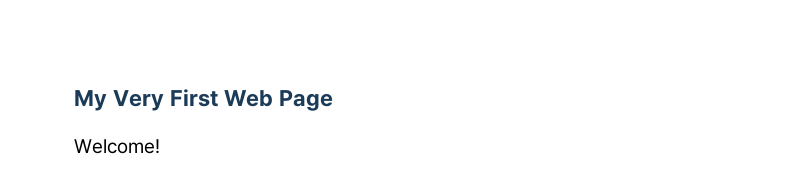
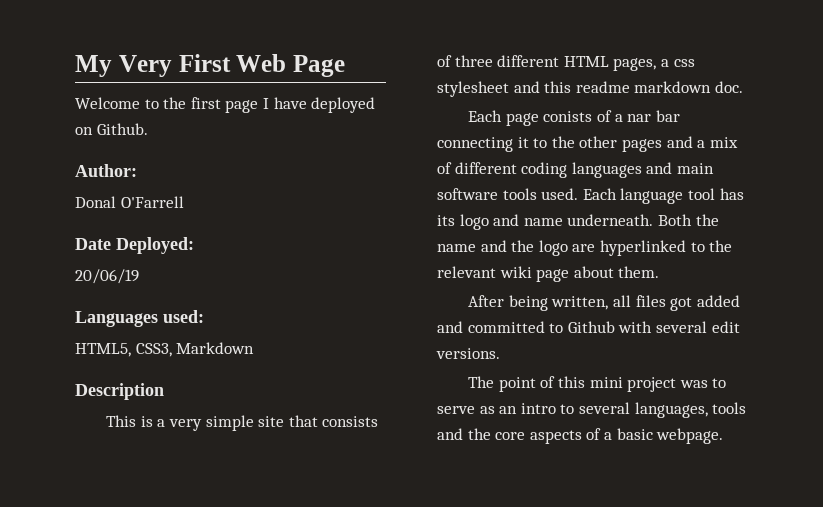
[74,139,160,154] Welcome! -> [75,97,376,113] [75,123,148,135] [75,164,137,177] [75,196,184,208] [75,237,194,254] [75,269,139,284] [75,310,204,327] [75,342,255,357] [75,383,164,400] [106,415,379,431] [437,55,695,71] [437,81,743,97] [468,110,680,126] [437,136,738,152] [437,162,714,178] [437,188,744,204] [437,214,719,230] [437,240,733,256] [437,266,660,282] [468,295,740,311] [437,321,740,333] [436,348,500,359] [468,376,727,392] [437,402,747,418] [437,428,724,444] Welcome to the first page I have deployed on Github. // Author: // Donal O'Farrell // Date Deployed: // 20/06/19 // Languages used: // HTML5, CSS3, Markdown // Description // This is a very simple site that consists of three different HTML pages, a css stylesheet and this readme markdown doc. // Each page conists of a nar bar connecting it to the other pages and a mix of different coding languages and main software tools used. Each language tool has its logo and name underneath. Both the name and the logo are hyperlinked to the relevant wiki page about them. // After being written, all files got added and committed to Github with several edit versions. // The point of this mini project was to serve as an intro to several languages, tools and the core aspects of a basic webpage.

